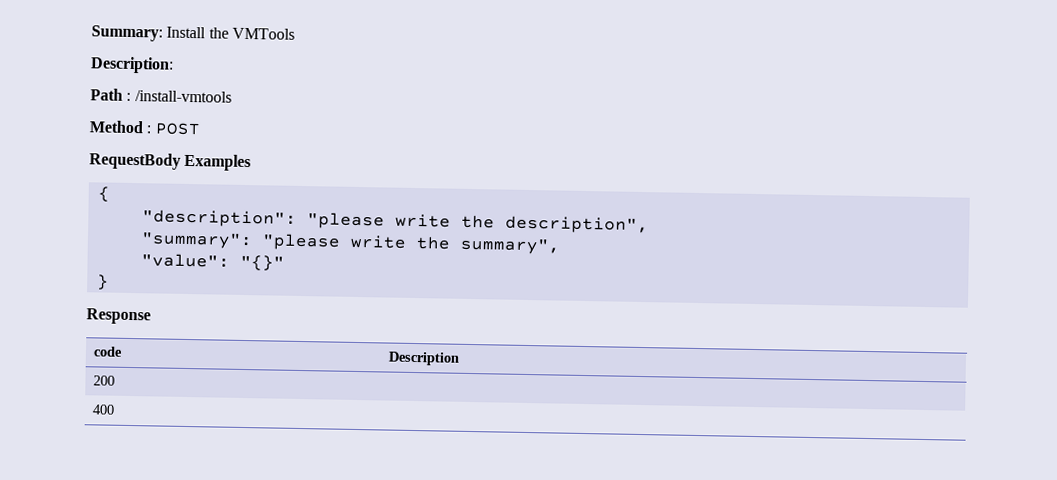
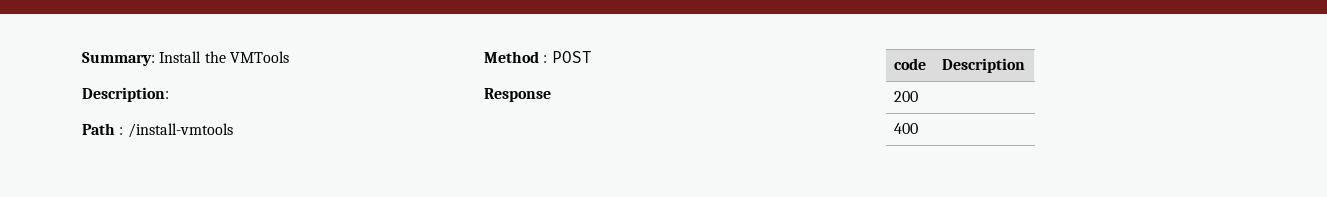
[89,152,252,172] [97,186,110,202] [141,209,649,235] [140,232,561,255] [140,253,285,271] [96,274,109,290] // RequestBody Examples // { // "description": "please write the description", // "summary": "please write the summary", // "value": "{}" // } -> (592, 57) none

